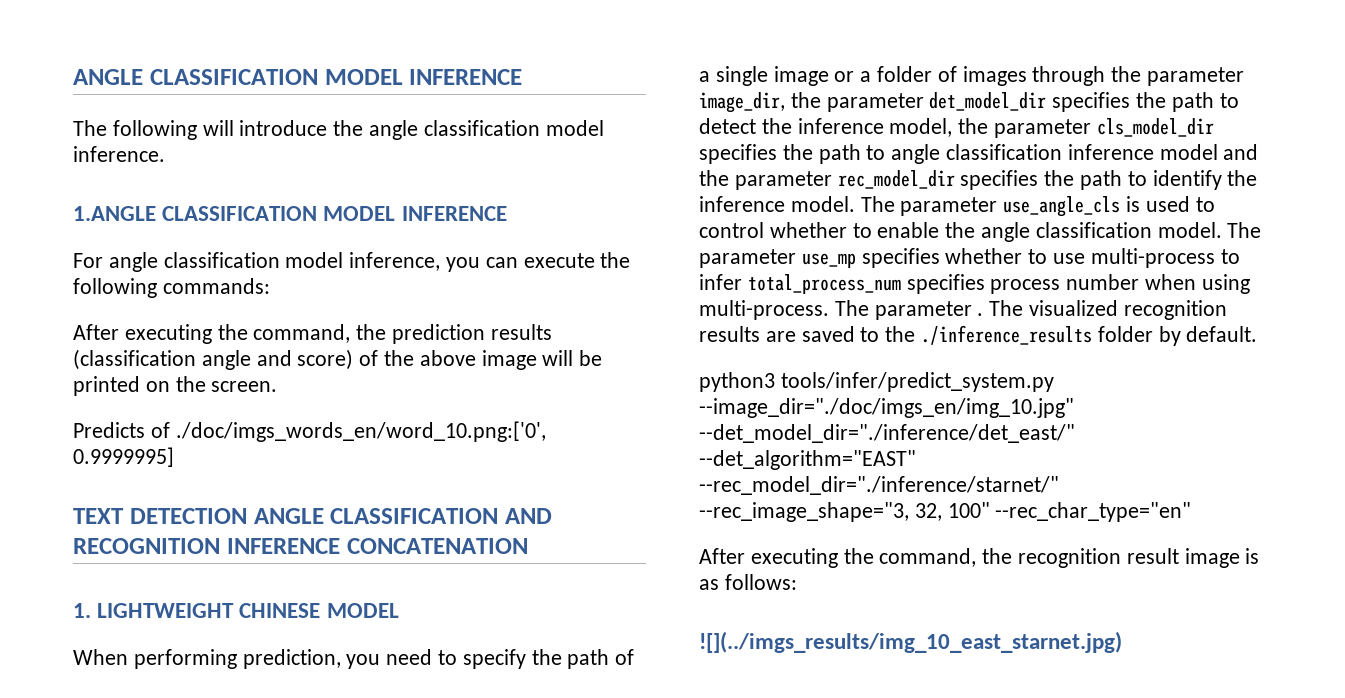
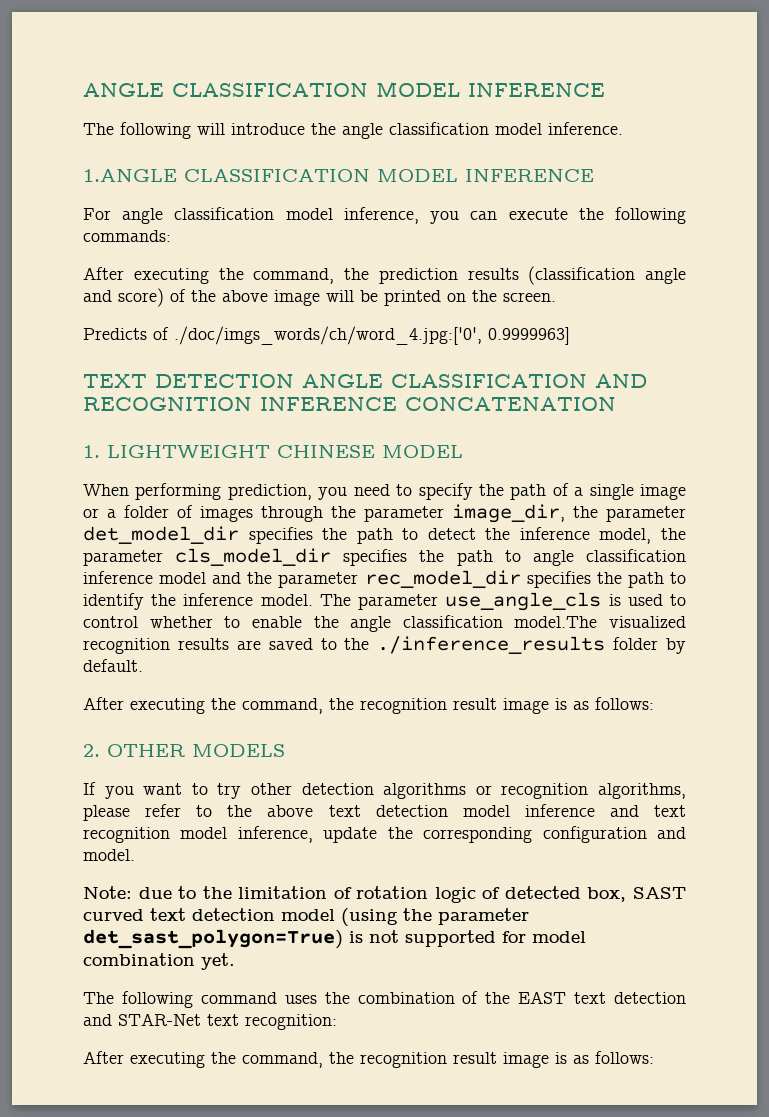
[175,421,546,442] [73,447,174,467] ./doc/imgs_words_en/word_10.png:['0', 0.9999995] -> [174,326,570,345] ./doc/imgs_words/ch/word_4.jpg:['0', 0.9999963]
[1157,222,1262,238] [699,248,1240,268] [699,274,1250,294] [699,300,1024,320] model. The parameter use_mp specifies whether to use multi-process to infer total_process_num specifies process number when using multi-process. The parameter . The -> [514,616,598,628] model.The
[699,372,1054,392] [699,398,1074,418] [699,424,1075,443] [699,450,916,470] [699,476,1059,495] [699,502,1192,522] // python3 tools/infer/predict_system.py --image_dir="./doc/imgs_en/img_10.jpg" --det_model_dir="./inference/det_east/" --det_algorithm="EAST" --rec_model_dir="./inference/starnet/" --rec_image_shape="3, 32, 100" --rec_char_type="en" -> (143, 665) none
[699,631,1122,653] ![](../imgs_results/img_10_east_starnet.jpg) -> [83,744,285,757] [83,782,687,799] [83,804,687,821] [83,826,687,843] [83,849,135,861] [83,886,686,903] [83,908,529,926] [83,929,586,949] [83,953,235,970] [83,991,686,1008] [83,1013,337,1030] [83,1051,654,1068] 2. OTHER MODELS // If you want to try other detection algorithms or recognition algorithms, please refer to the above text detection model inference and text recognition model inference, update the corresponding configuration and model. // Note: due to the limitation of rotation logic of detected box, SAST curved text detection model (using the parameter det_sast_polygon=True) is not supported for model combination yet. // The following command uses the combination of the EAST text detection and STAR-Net text recognition: // After executing the command, the recognition result image is as follows:

